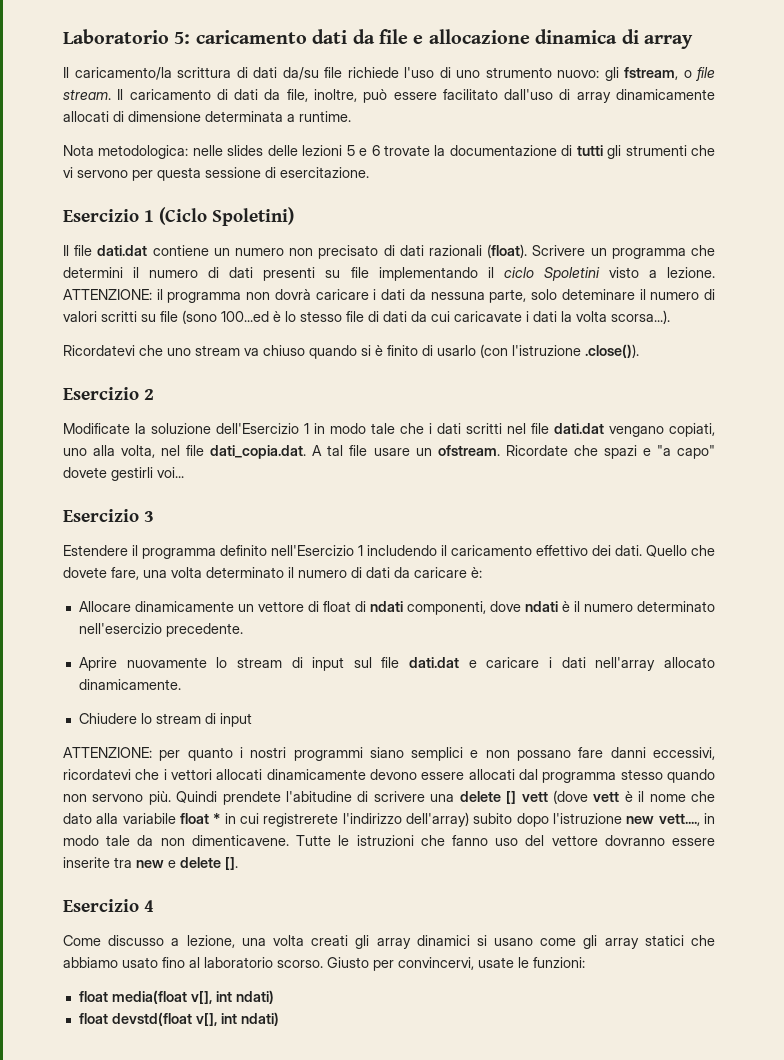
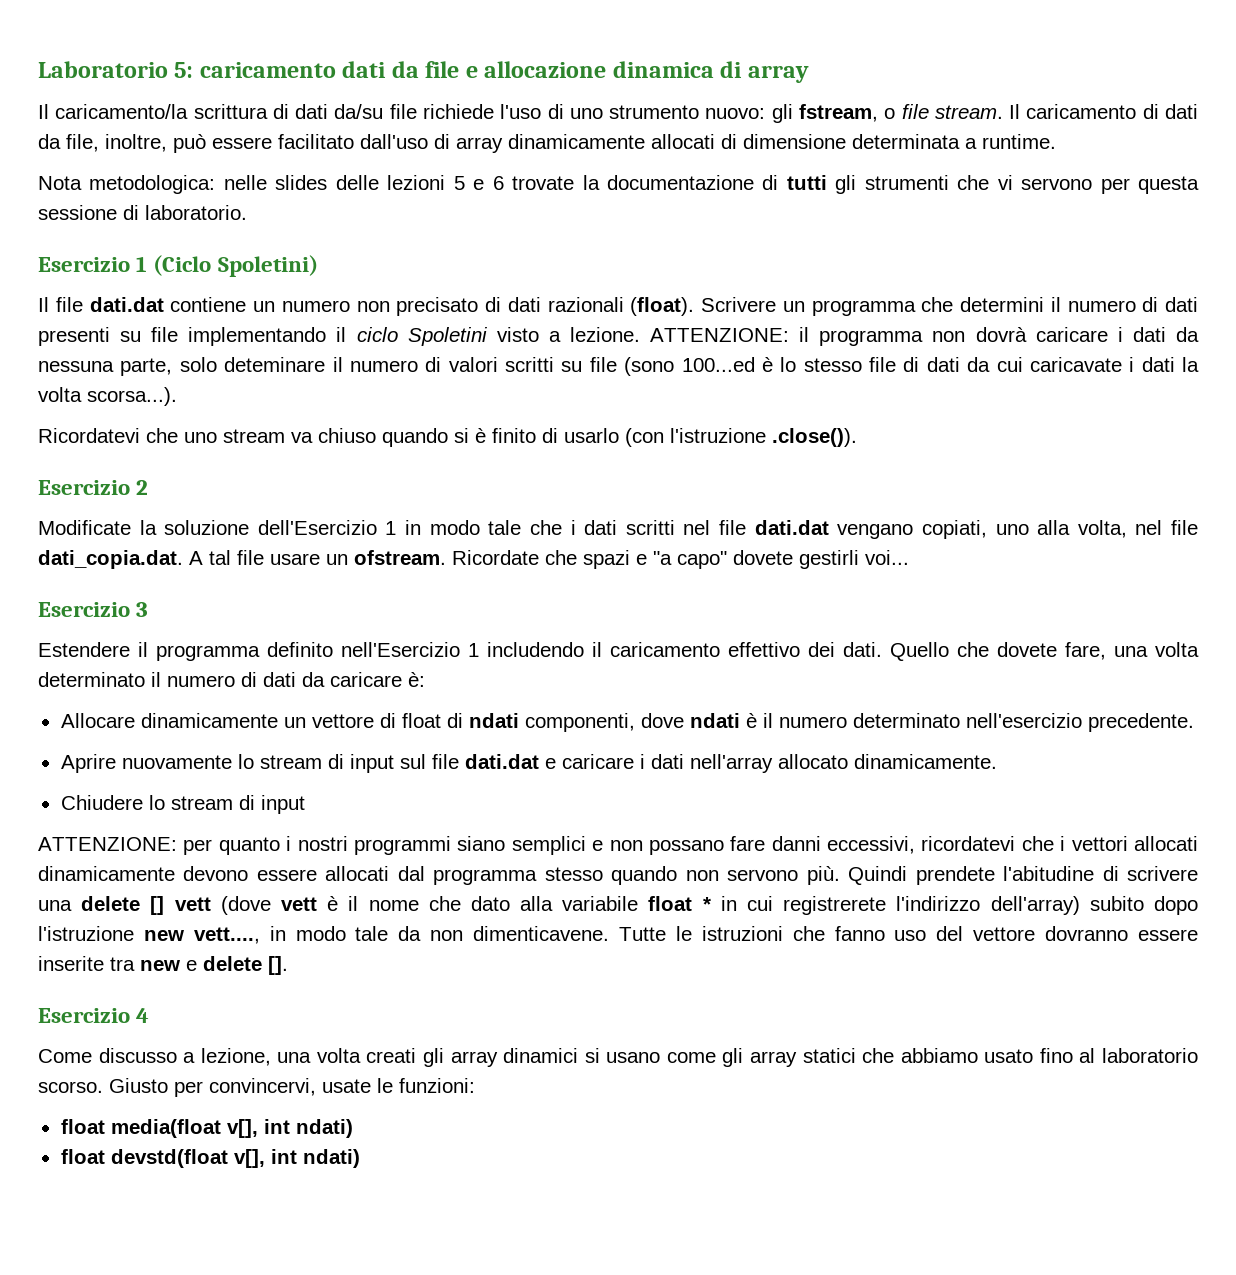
[280,167,369,178] esercitazione. -> [145,205,247,220] laboratorio.

